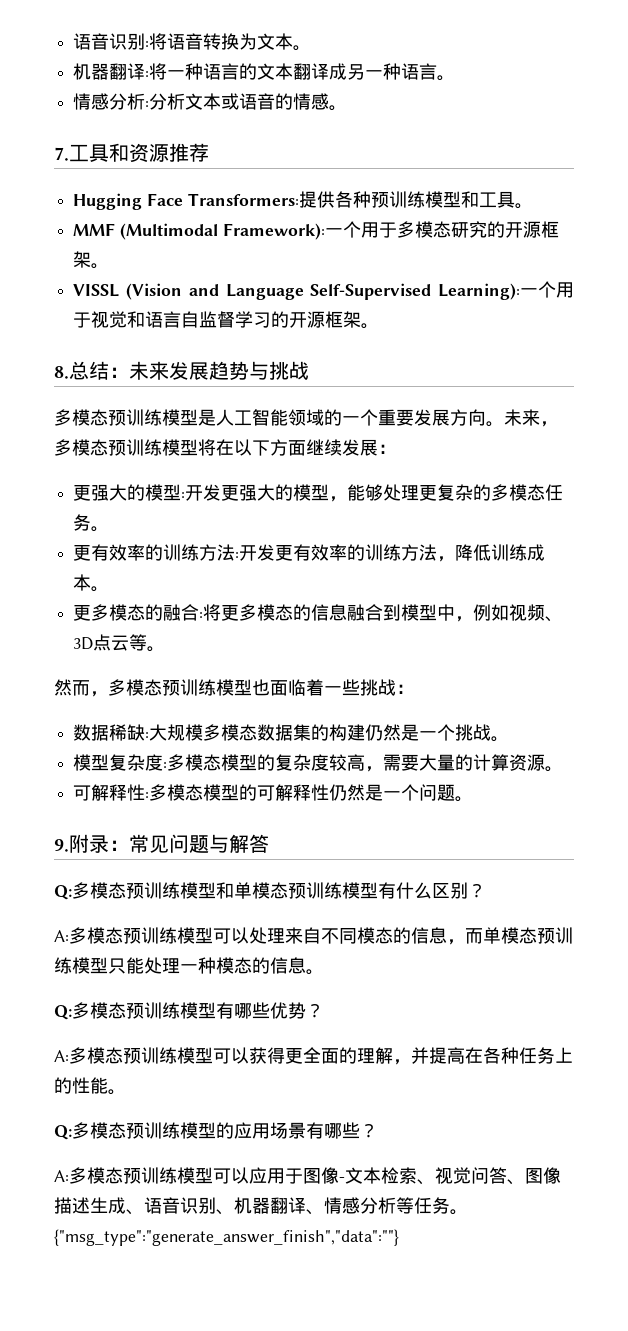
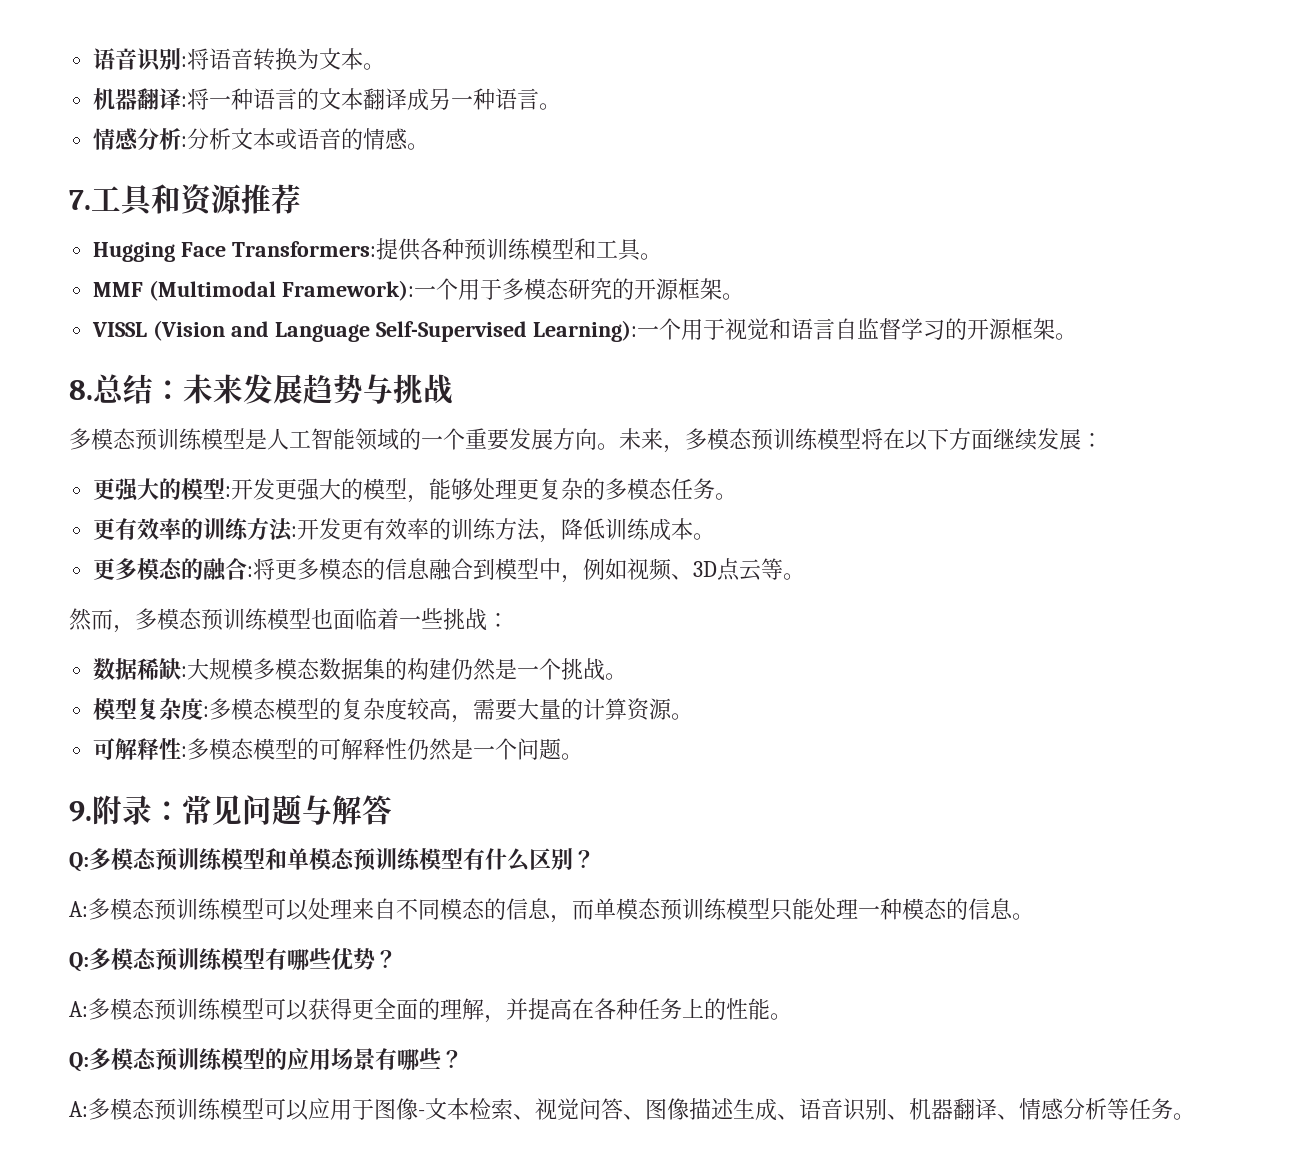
[54,1229,399,1246] {"msg_type":"generate_answer_finish","data":""} -> (1195, 1116) none

